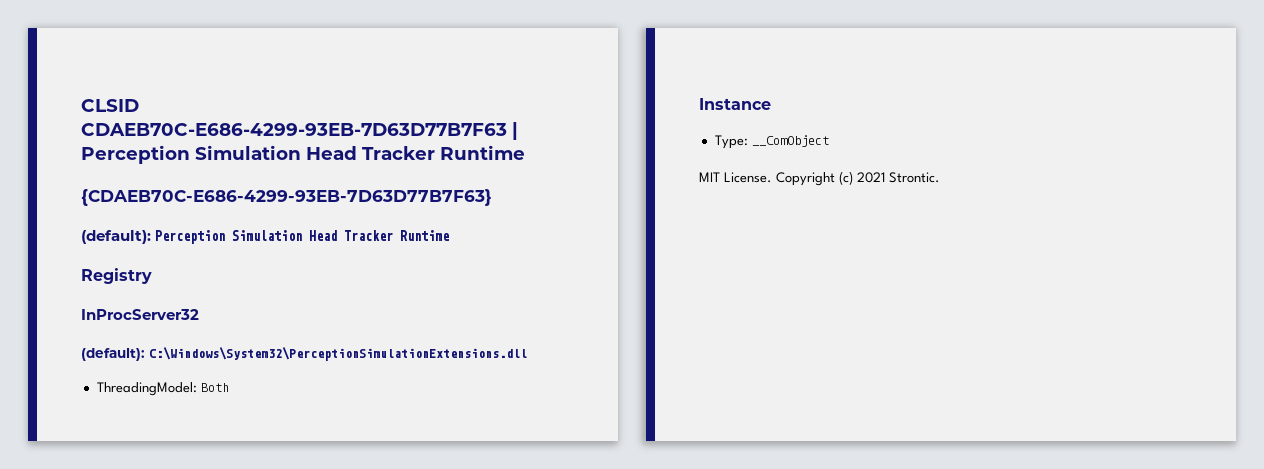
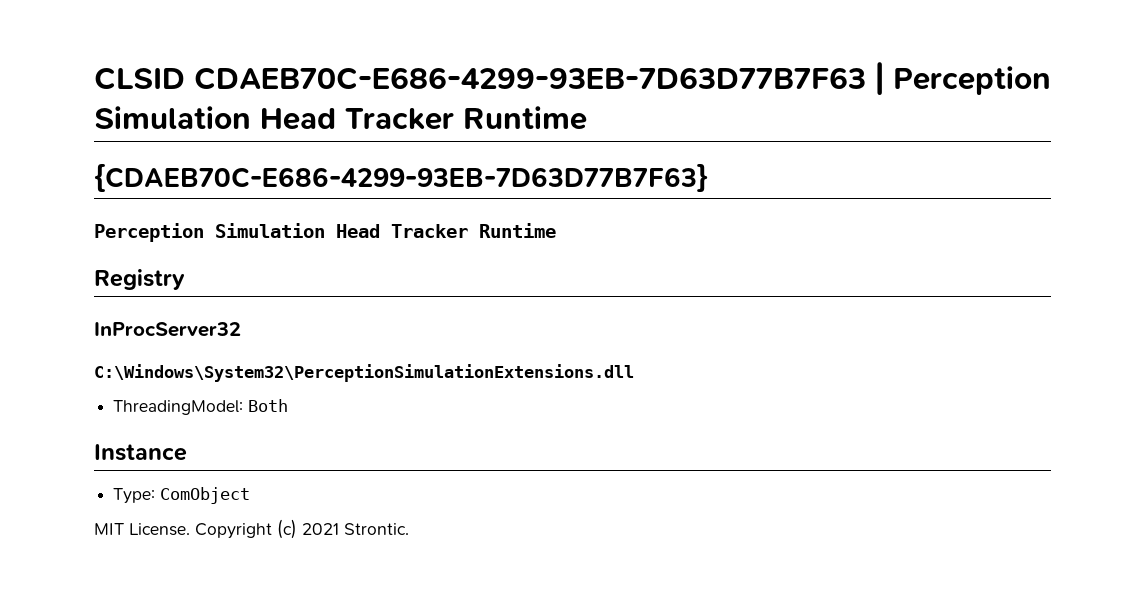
[81,230,151,244] (default): -> (708, 178) none
[81,348,145,361] (default): -> (241, 329) none
[751,135,829,147] __ComObject -> [160,487,251,504] ComObject

